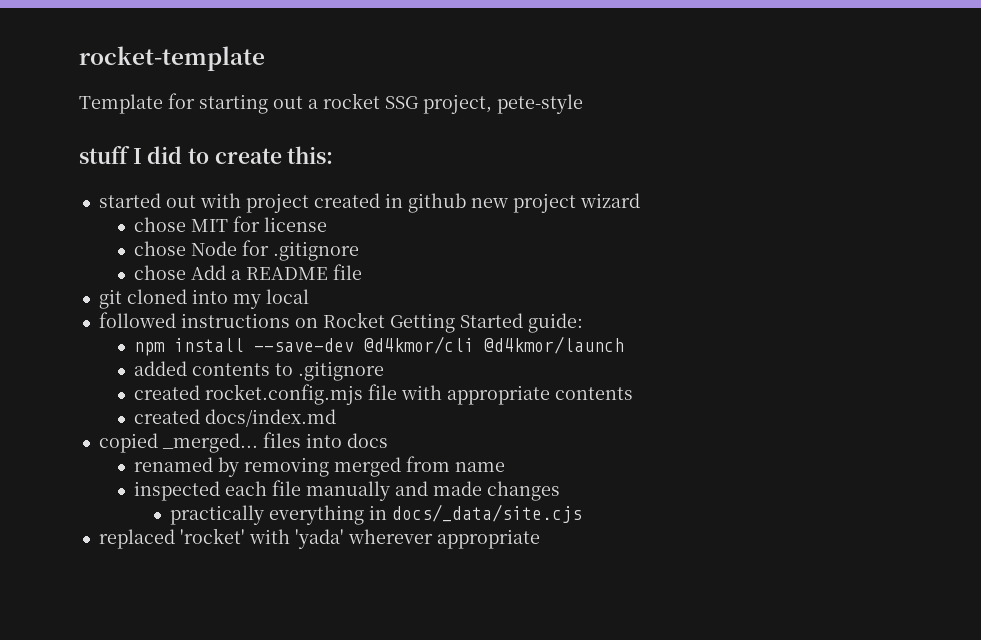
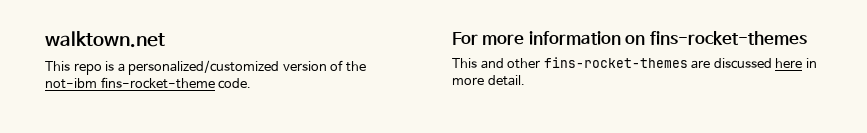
[79,46,265,71] [79,93,583,114] [79,146,334,164] [98,193,640,213] [134,216,328,232] [134,240,360,261] [134,264,363,280] [98,289,309,309] [98,312,583,333] [134,336,625,356] [134,361,385,381] [134,384,634,405] [134,409,337,427] [98,432,388,453] [134,456,506,477] [134,480,561,501] [169,504,582,525] [98,528,540,549] rocket-template // Template for starting out a rocket SSG project, pete-style // stuff I did to create this: // started out with project created in github new project wizard // chose MIT for license // chose Node for .gitignore // chose Add a README file // git cloned into my local // followed instructions on Rocket Getting Started guide: // npm install --save-dev @d4kmor/cli @d4kmor/launch // added contents to .gitignore // created rocket.config.mjs file with appropriate contents // created docs/index.md // copied _merged... files into docs // renamed by removing merged from name // inspected each file manually and made changes // practically everything in docs/_data/site.cjs // replaced 'rocket' with 'yada' wherever appropriate -> [45,31,165,48] [45,60,366,75] [45,77,252,89] [452,31,807,45] [452,57,817,69] [452,75,525,86] walktown.net // This repo is a personalized/customized version of the not-ibm fins-rocket-theme code. // For more information on fins-rocket-themes // This and other fins-rocket-themes are discussed here in more detail.

